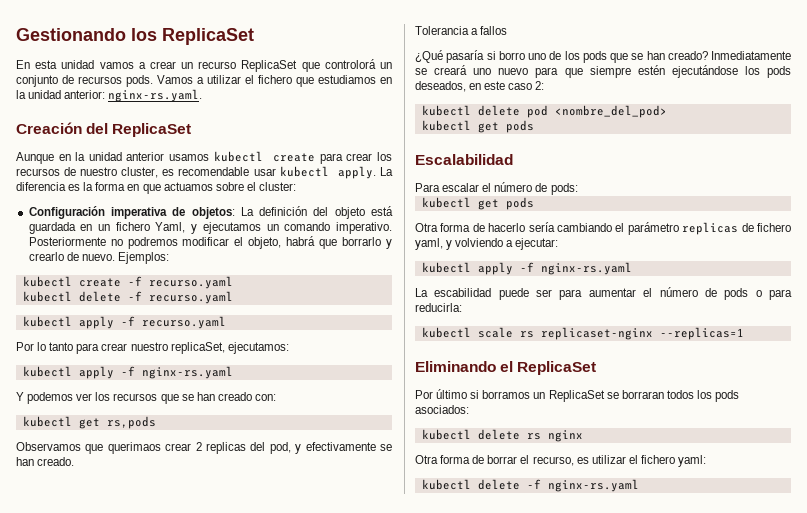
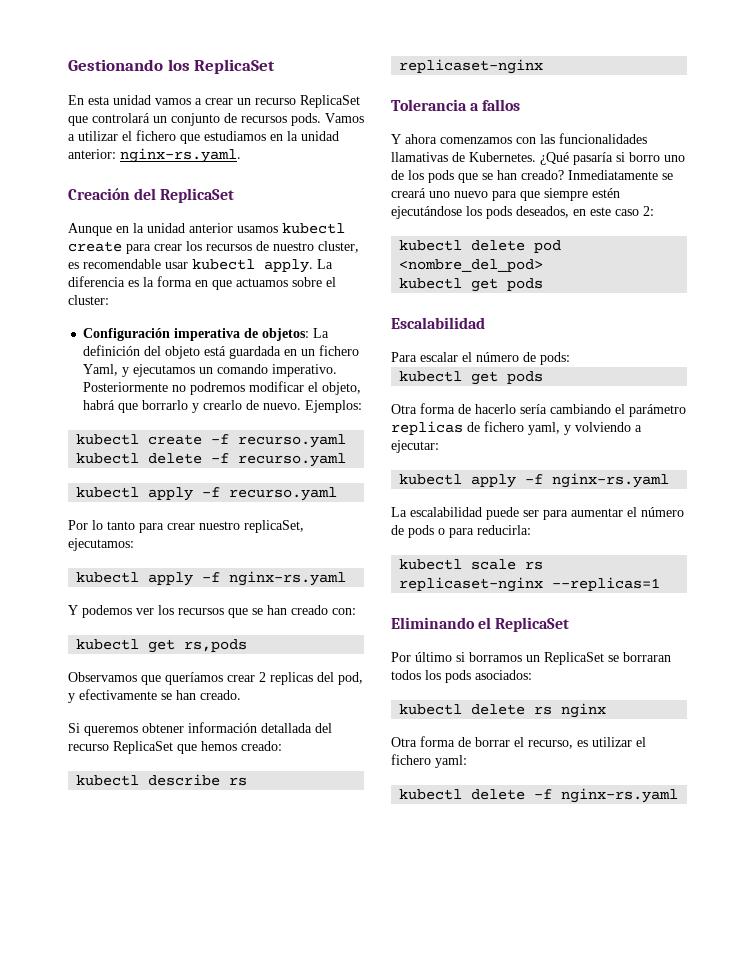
[324,59,376,69] controlorá -> [92,113,150,123] controlará
[107,442,161,454] querimaos -> [165,672,223,685] queríamos
[415,26,508,35] Tolerancia a fallos // -> [68,722,332,736] [68,741,282,754] [76,774,248,786] [399,59,544,74] [391,99,521,111] [391,133,647,144] [391,152,536,162] Si queremos obtener información detallada del recurso ReplicaSet que hemos creado: // kubectl describe rs replicaset-nginx // Tolerancia a fallos // Y ahora comenzamos con las funcionalidades llamativas de Kubernetes.
[434,288,492,297] escabilidad -> [410,507,482,517] escalabilidad

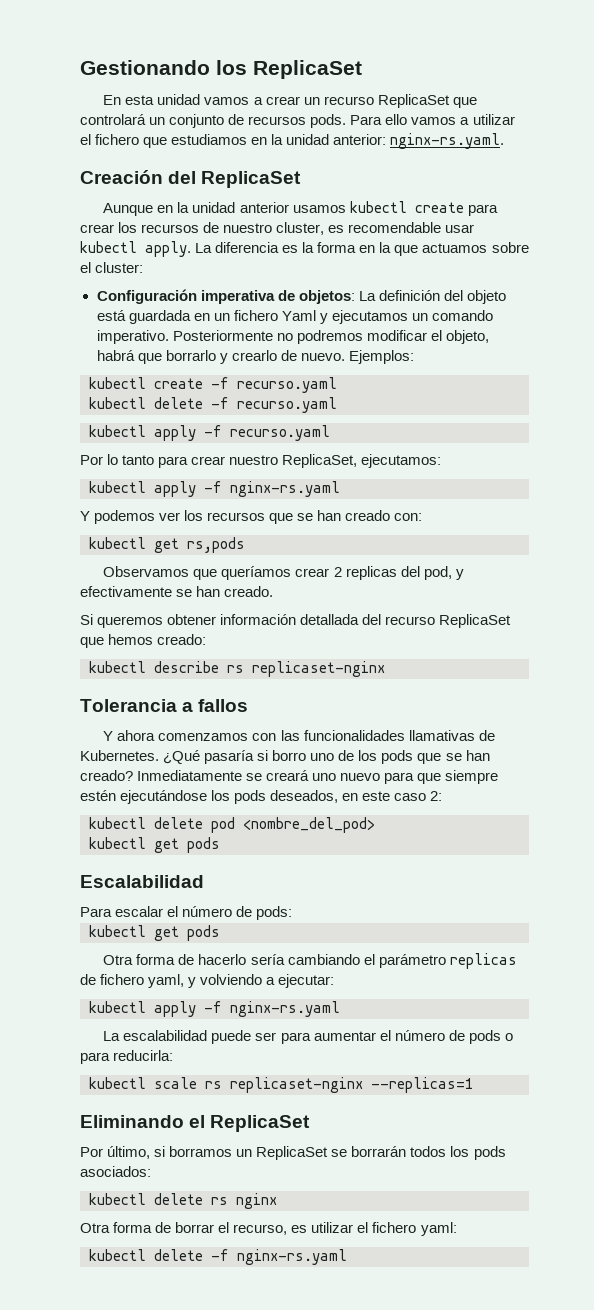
[325,113,364,123] Vamos -> [350,114,457,125] Para ello vamos
(208, 283) none -> [379,242,392,253] la
[83,364,119,376] Yaml, -> [281,310,316,321] Yaml
[244,520,304,533] replicaSet, -> [282,454,358,468] ReplicaSet,
[415,652,452,662] último -> [107,1146,151,1159] último,
[623,652,671,662] borraran -> [351,1146,407,1157] borrarán

